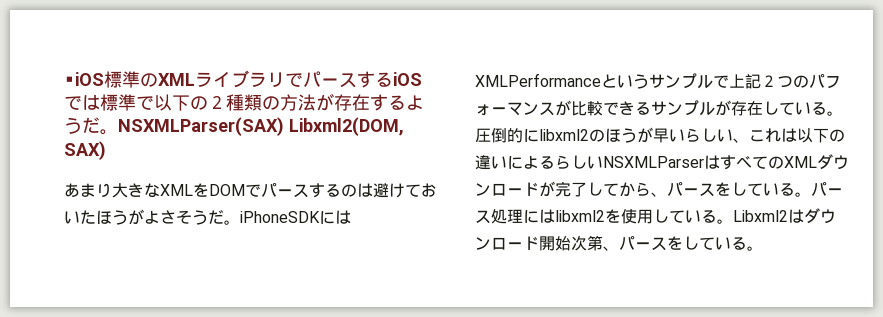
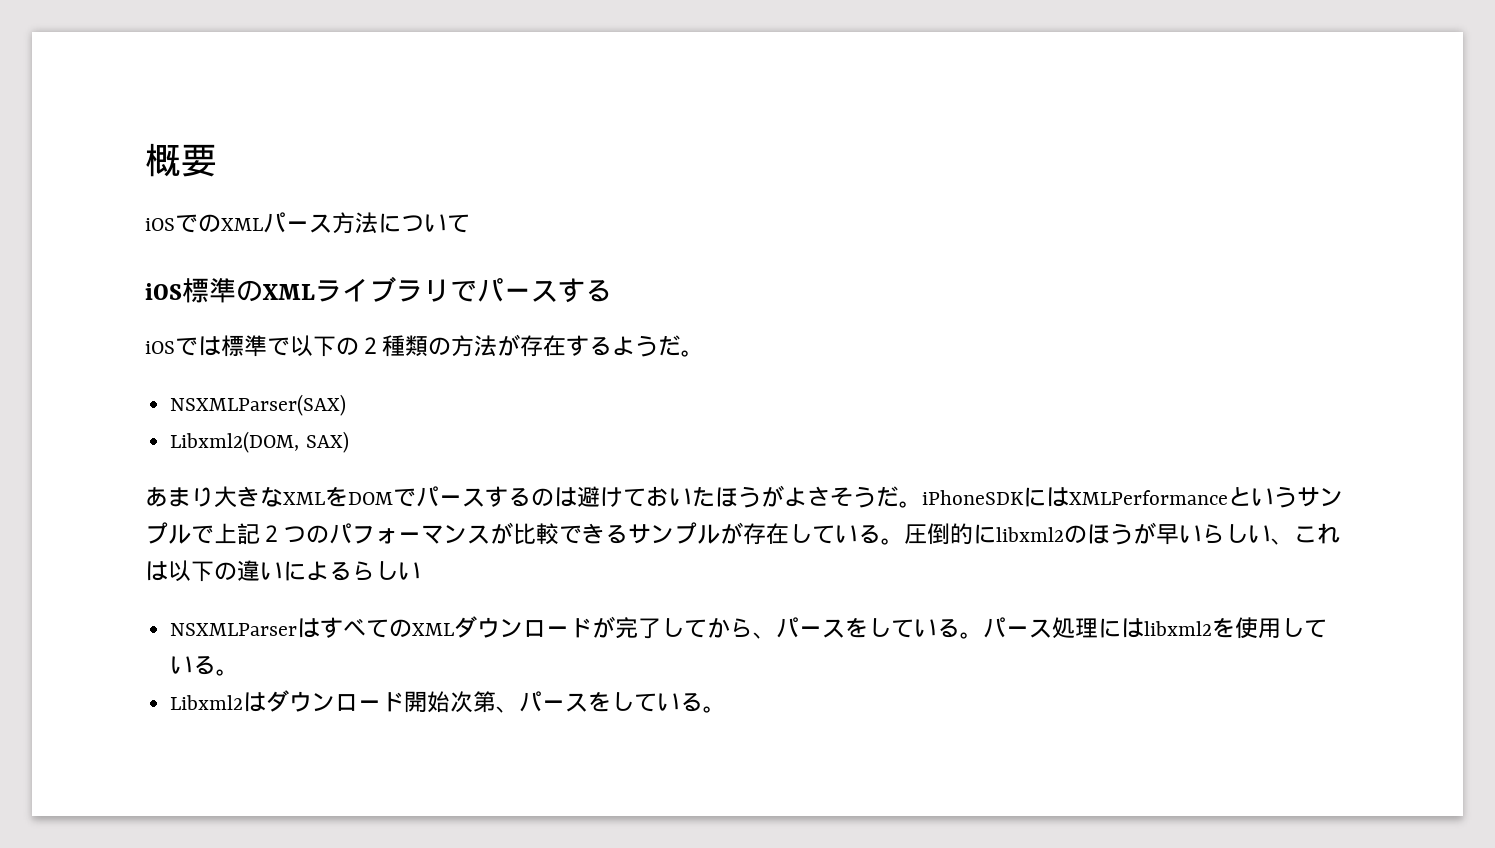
[64,72,104,86] ▪iOS -> [145,143,217,177] [145,212,470,234] [145,283,182,300] 概要 // iOSでのXMLパース方法について // iOS
(393, 79) none -> (612, 290) //
(118, 132) none -> (704, 353) //
(284, 126) none -> (347, 405) //
(603, 162) none -> (421, 571) //
(733, 221) none -> (240, 672) //

